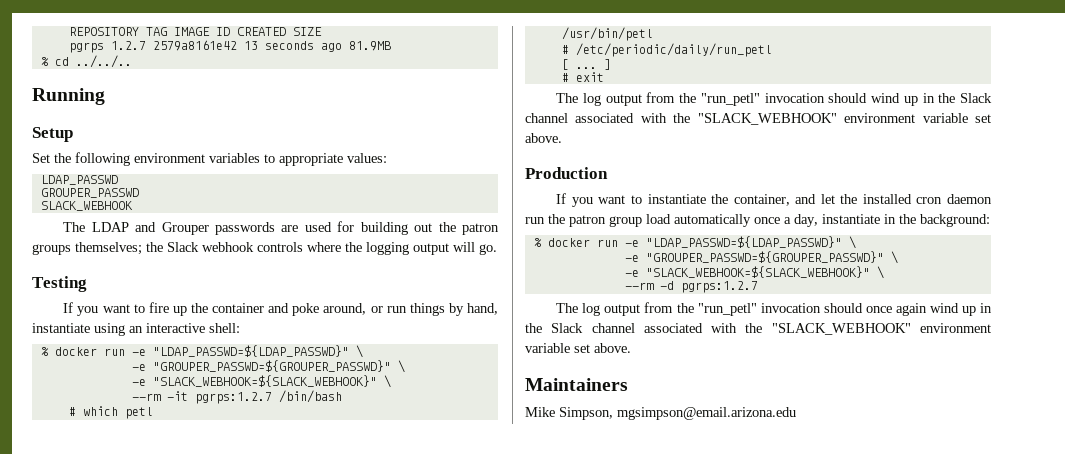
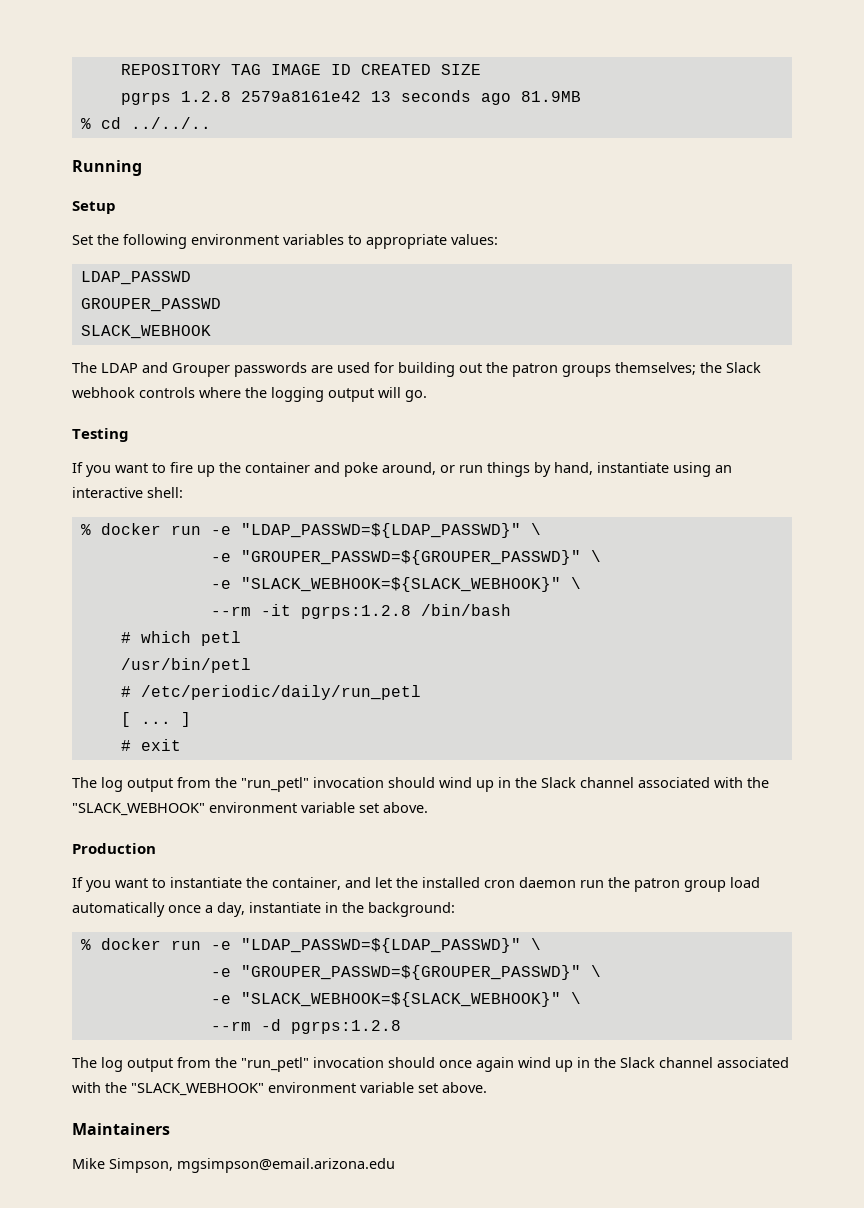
[110,41,146,50] 1.2.7 -> [180,91,231,102] 1.2.8
[194,392,272,404] pgrps:1.2.7 -> [300,605,411,619] pgrps:1.2.8
[680,281,758,293] pgrps:1.2.7 -> [290,1020,401,1034] pgrps:1.2.8

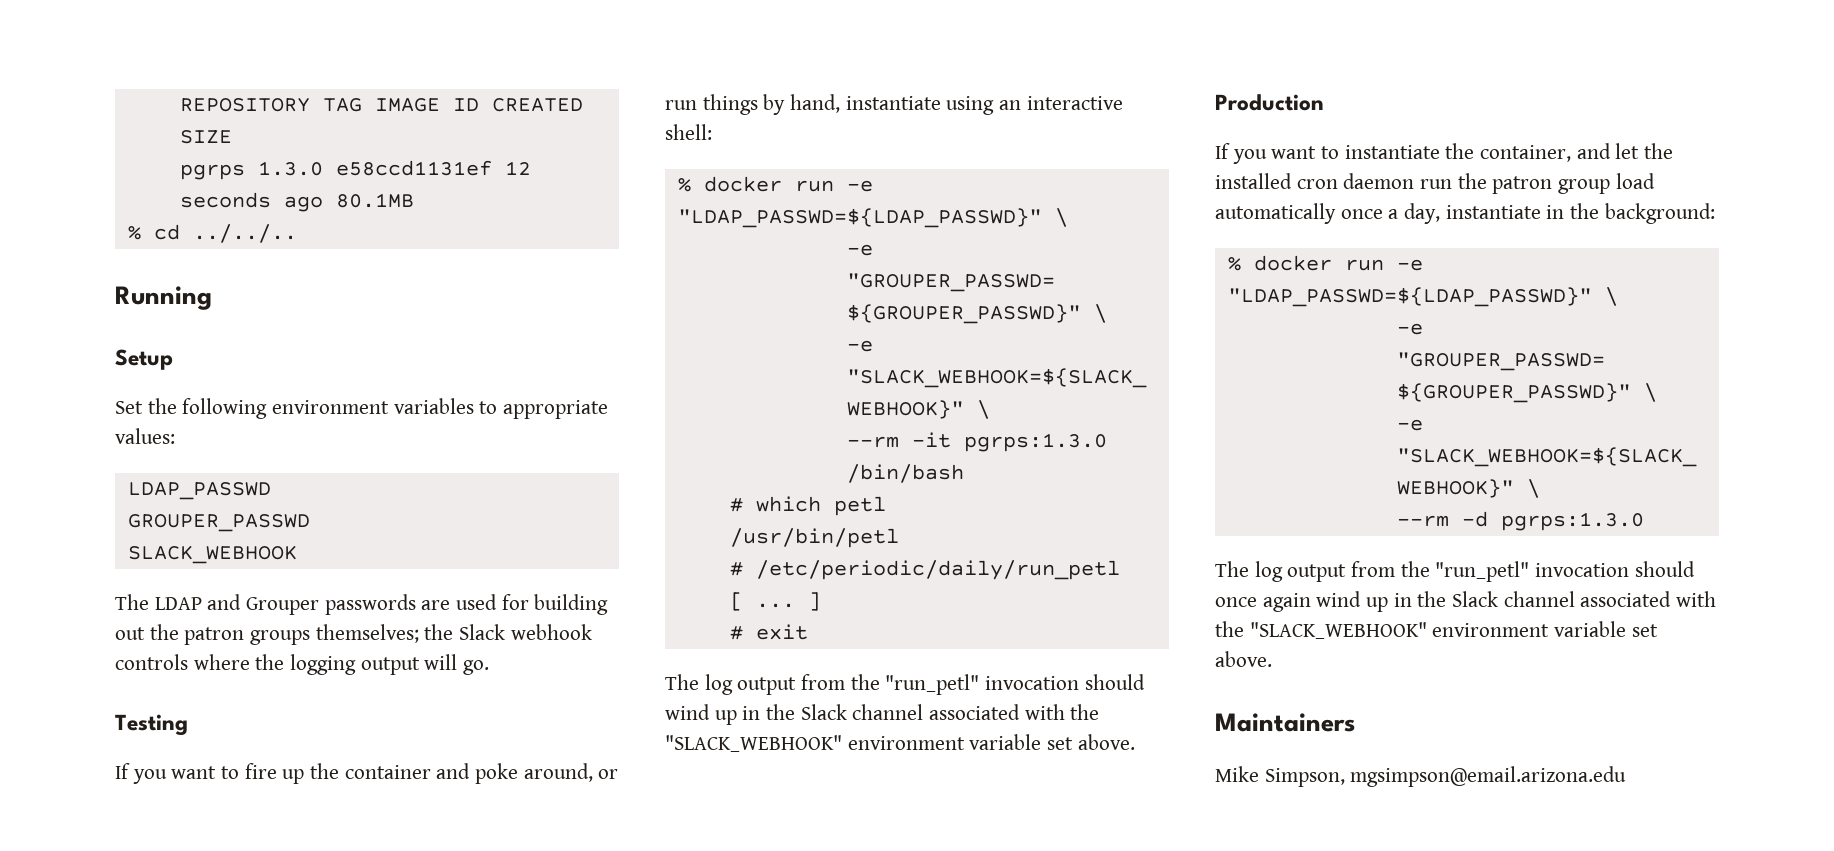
[180,91,391,102] 1.2.8 2579a8161e42 13 -> [257,160,531,176] 1.3.0 e58ccd1131ef 12
[520,91,581,102] 81.9MB -> [335,193,414,208] 80.1MB
[300,605,411,619] pgrps:1.2.8 -> [963,433,1107,452] pgrps:1.3.0
[290,1020,401,1034] pgrps:1.2.8 -> [1500,512,1644,531] pgrps:1.3.0

